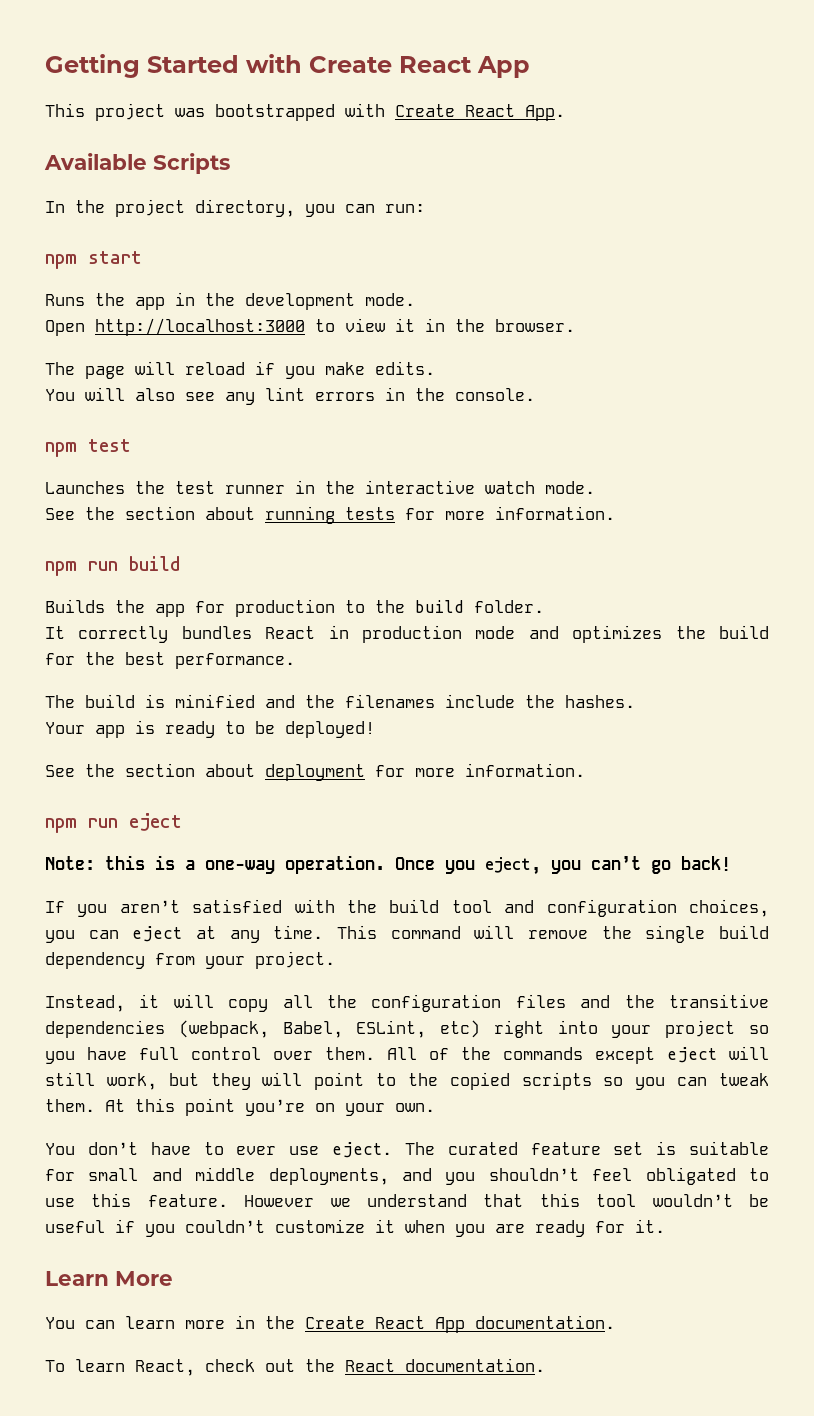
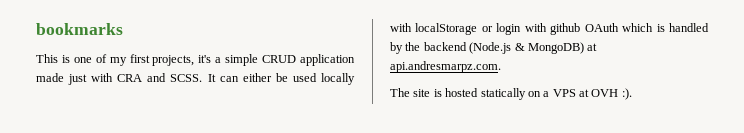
[45,54,530,78] [45,103,565,121] [44,153,230,174] [45,199,425,217] [45,251,142,269] [45,292,415,310] [45,318,575,336] [45,361,435,379] [45,387,535,405] [45,439,131,457] [45,480,595,494] [45,506,615,524] [45,556,180,576] [45,599,544,617] [45,625,769,643] [45,652,295,669] [45,694,635,708] [45,720,375,738] [45,763,585,781] [45,813,182,833] [45,855,731,875] [45,899,769,917] [45,925,769,943] [45,951,335,969] [45,994,769,1012] [45,1020,770,1038] [45,1046,769,1064] [45,1072,769,1090] [45,1098,435,1116] [45,1141,770,1158] [45,1167,769,1185] [45,1193,769,1207] [45,1219,665,1237] [45,1271,173,1286] [45,1315,615,1333] [45,1358,545,1376] Getting Started with Create React App // This project was bootstrapped with Create React App. // Available Scripts // In the project directory, you can run: // npm start // Runs the app in the development mode. // Open http://localhost:3000 to view it in the browser. // The page will reload if you make edits. // You will also see any lint errors in the console. // npm test // Launches the test runner in the interactive watch mode. // See the section about running tests for more information. // npm run build // Builds the app for production to the build folder. // It correctly bundles React in production mode and optimizes the build for the best performance. // The build is minified and the filenames include the hashes. // Your app is ready to be deployed! // See the section about deployment for more information. // npm run eject // Note: this is a one-way operation. Once you eject, you can’t go back! // If you aren’t satisfied with the build tool and configuration choices, you can eject at any time. This command will remove the single build dependency from your project. // Instead, it will copy all the configuration files and the transitive dependencies (webpack, Babel, ESLint, etc) right into your project so you have full control over them. All of the commands except eject will still work, but they will point to the copied scripts so you can tweak them. At this point you’re on your own. // You don’t have to ever use eject. The curated feature set is suitable for small and middle deployments, and you shouldn’t feel obligated to use this feature. However we understand that this tool wouldn’t be useful if you couldn’t customize it when you are ready for it. // Learn More // You can learn more in the Create React App documentation. // To learn React, check out the React documentation. -> [36,23,123,35] [36,54,355,66] [36,73,355,85] [390,23,709,35] [390,42,598,54] [390,61,501,73] [390,88,632,100] bookmarks // This is one of my first projects, it's a simple CRUD application made just with CRA and SCSS. It can either be used locally with localStorage or login with github OAuth which is handled by the backend (Node.js & MongoDB) at api.andresmarpz.com. // The site is hosted statically on a VPS at OVH :).

